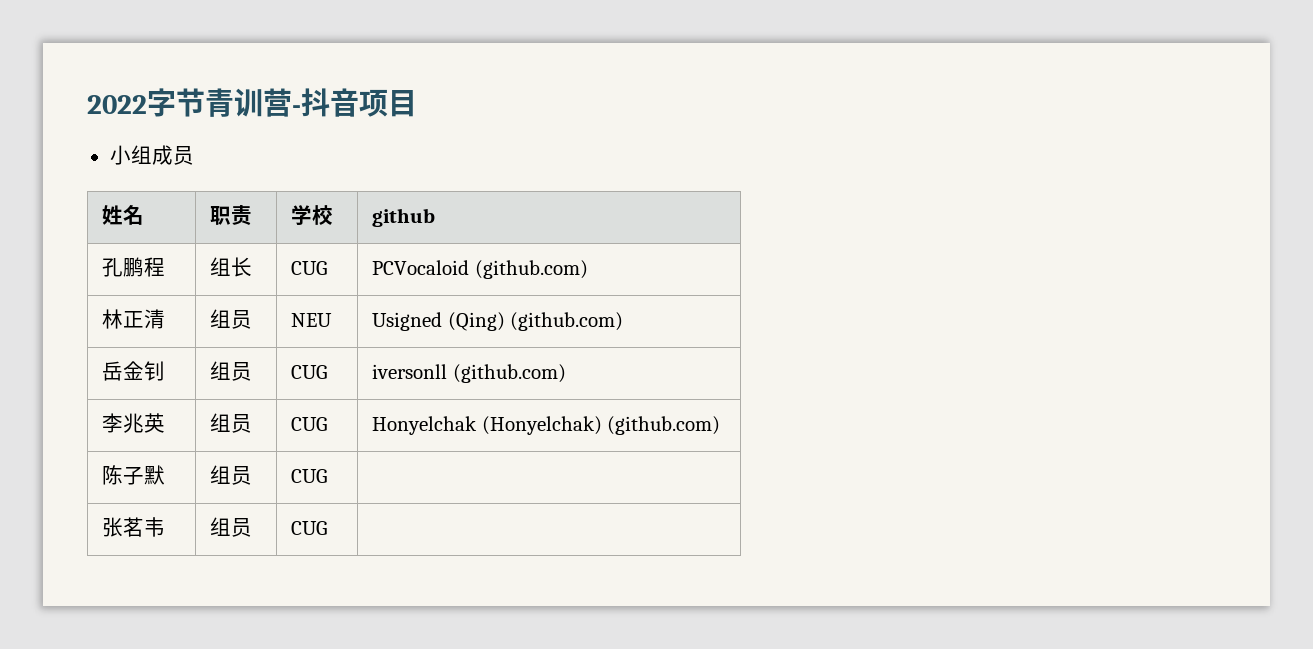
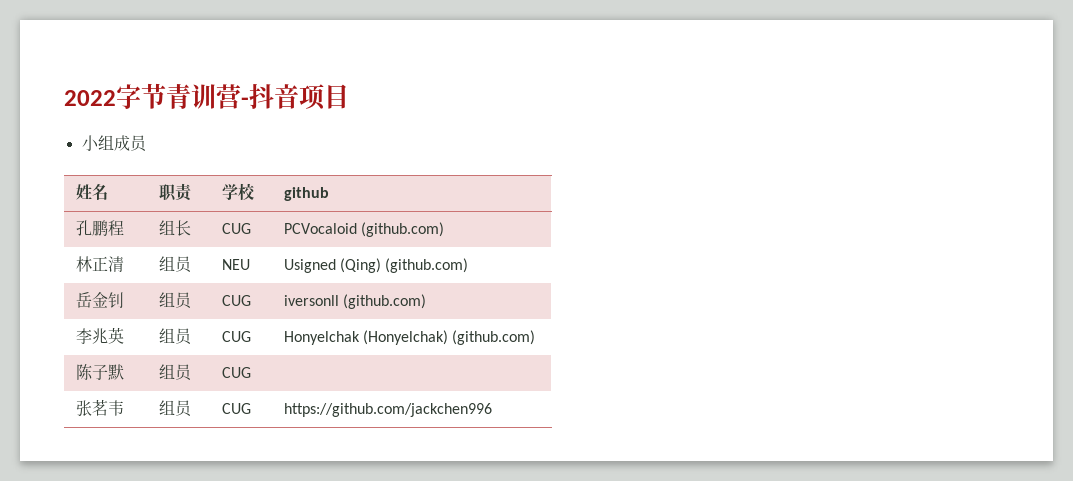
(328, 528) none -> [283,403,492,417] https://github.com/jackchen996

